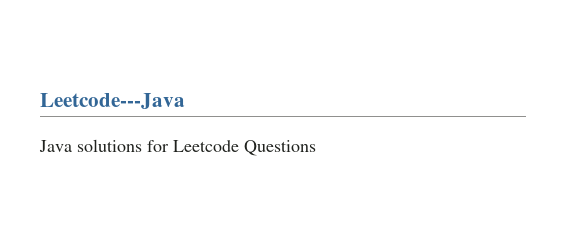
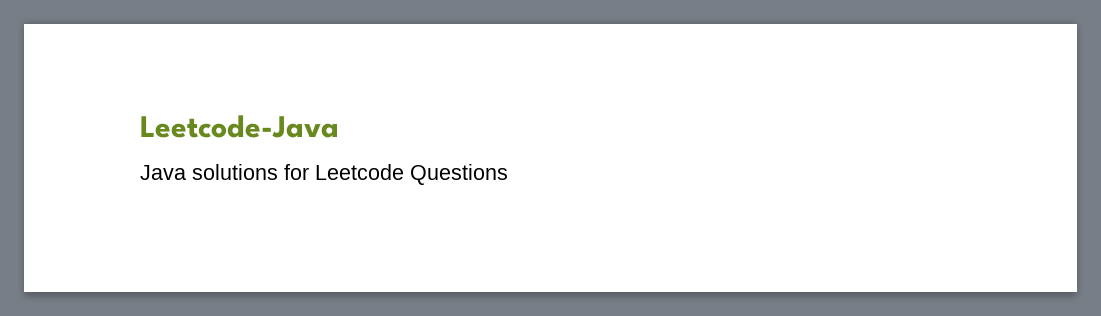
[40,93,185,109] Leetcode---Java -> [140,115,339,138] Leetcode-Java

